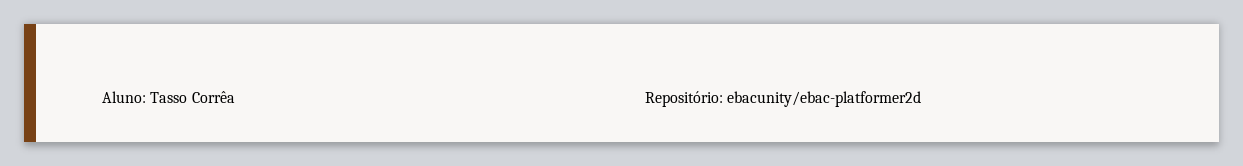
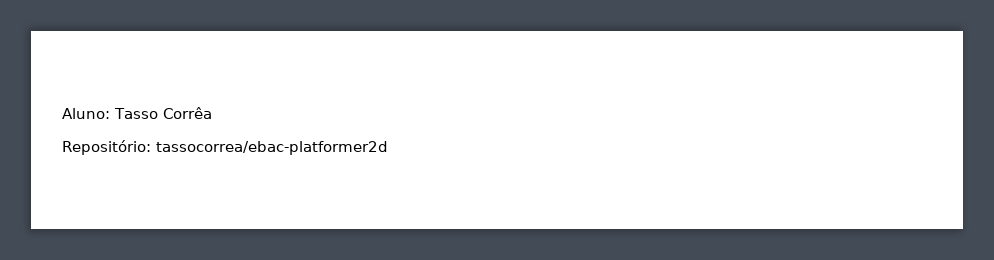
[727,91,922,107] ebacunity/ebac-platformer2d -> [156,141,388,155] tassocorrea/ebac-platformer2d

